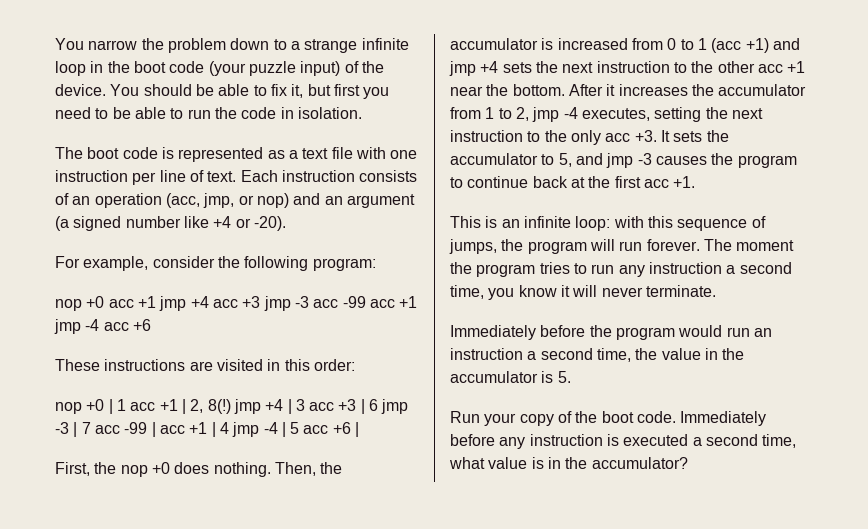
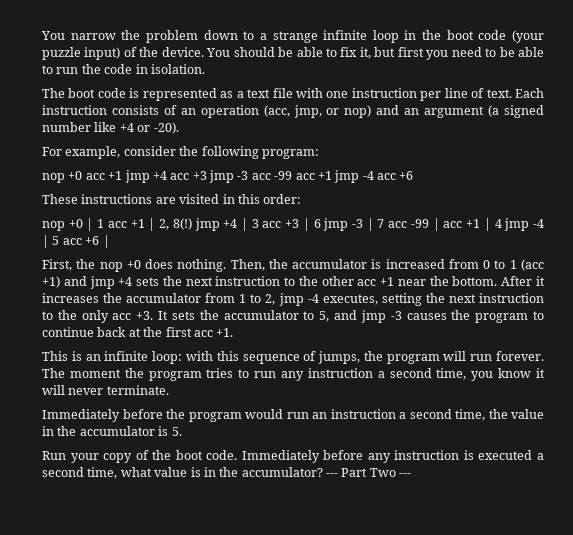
(688, 463) none -> [326,468,412,477] --- Part Two ---

